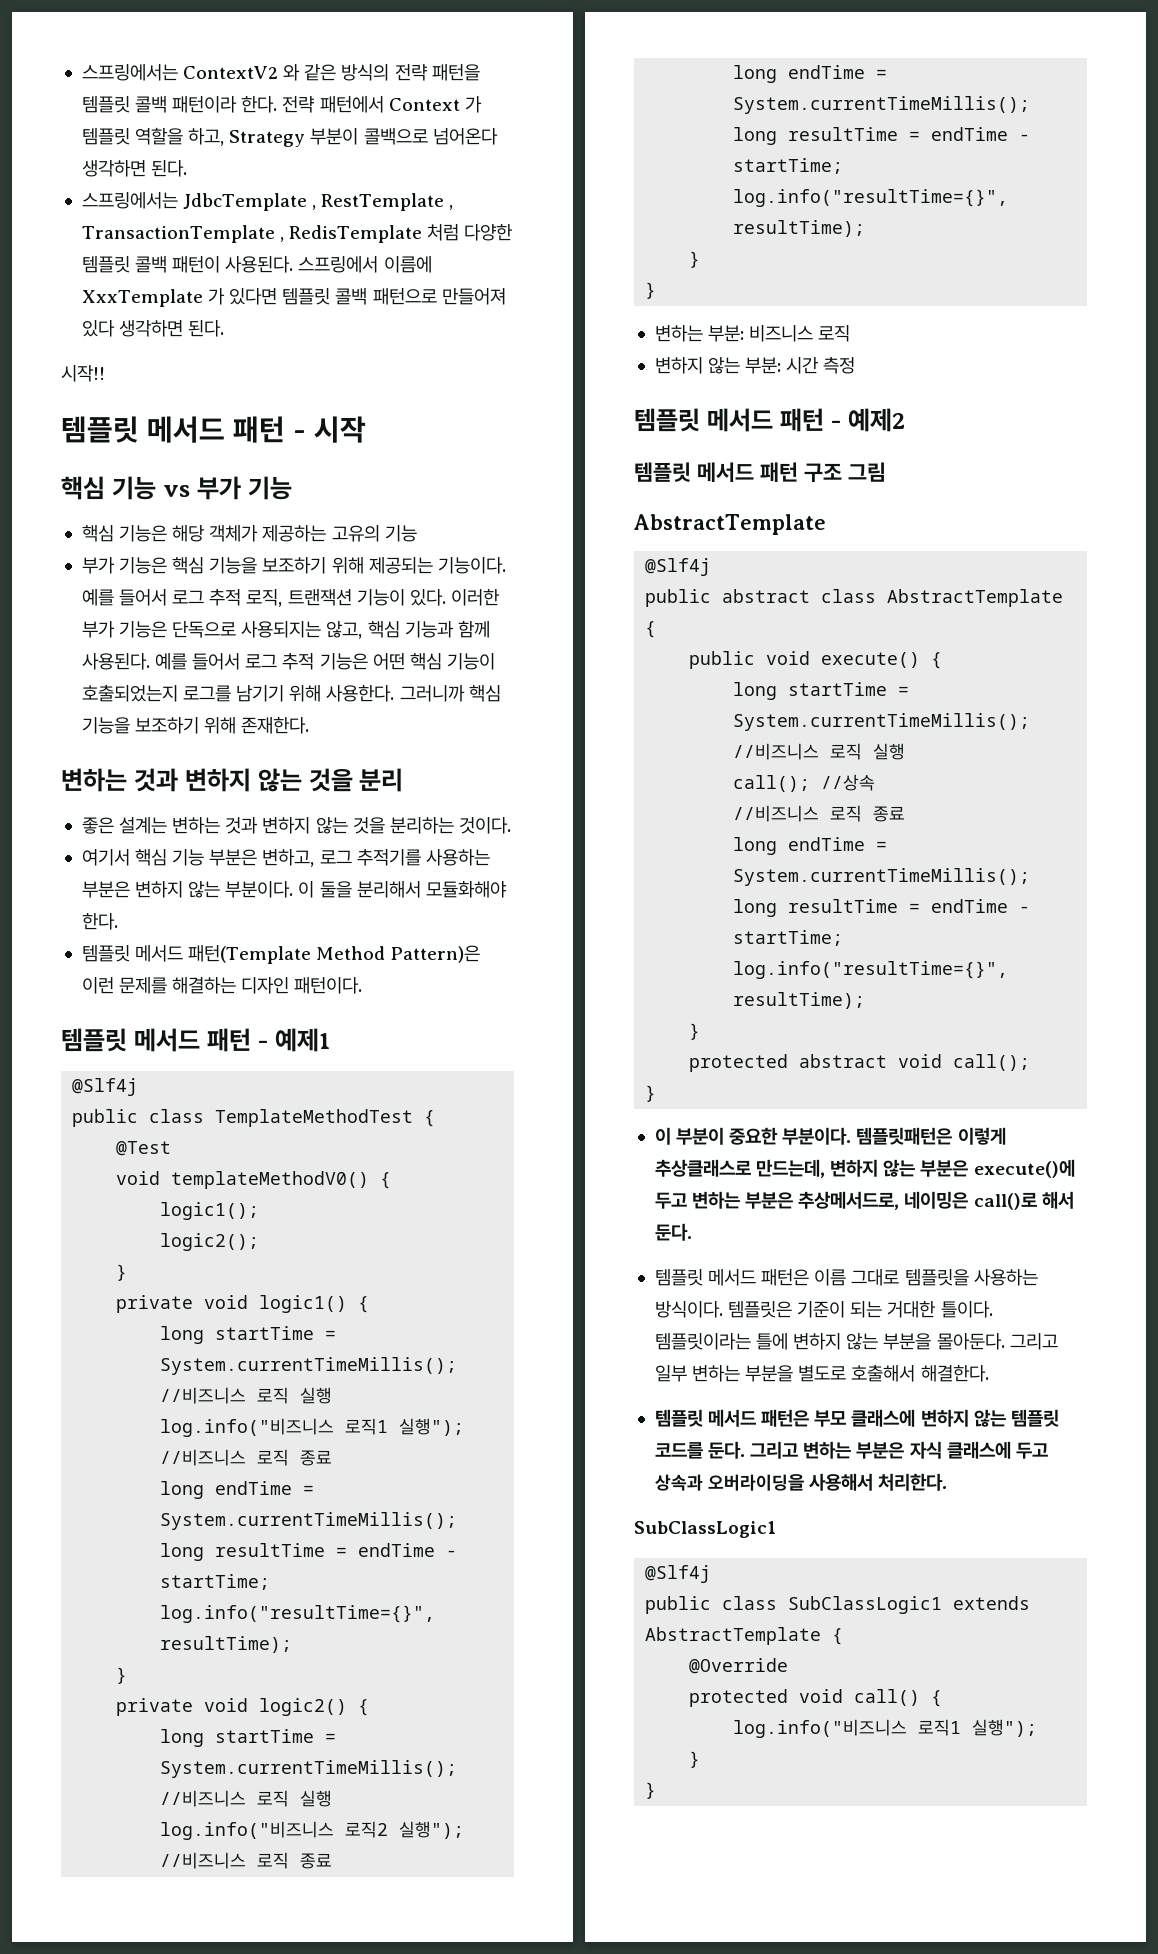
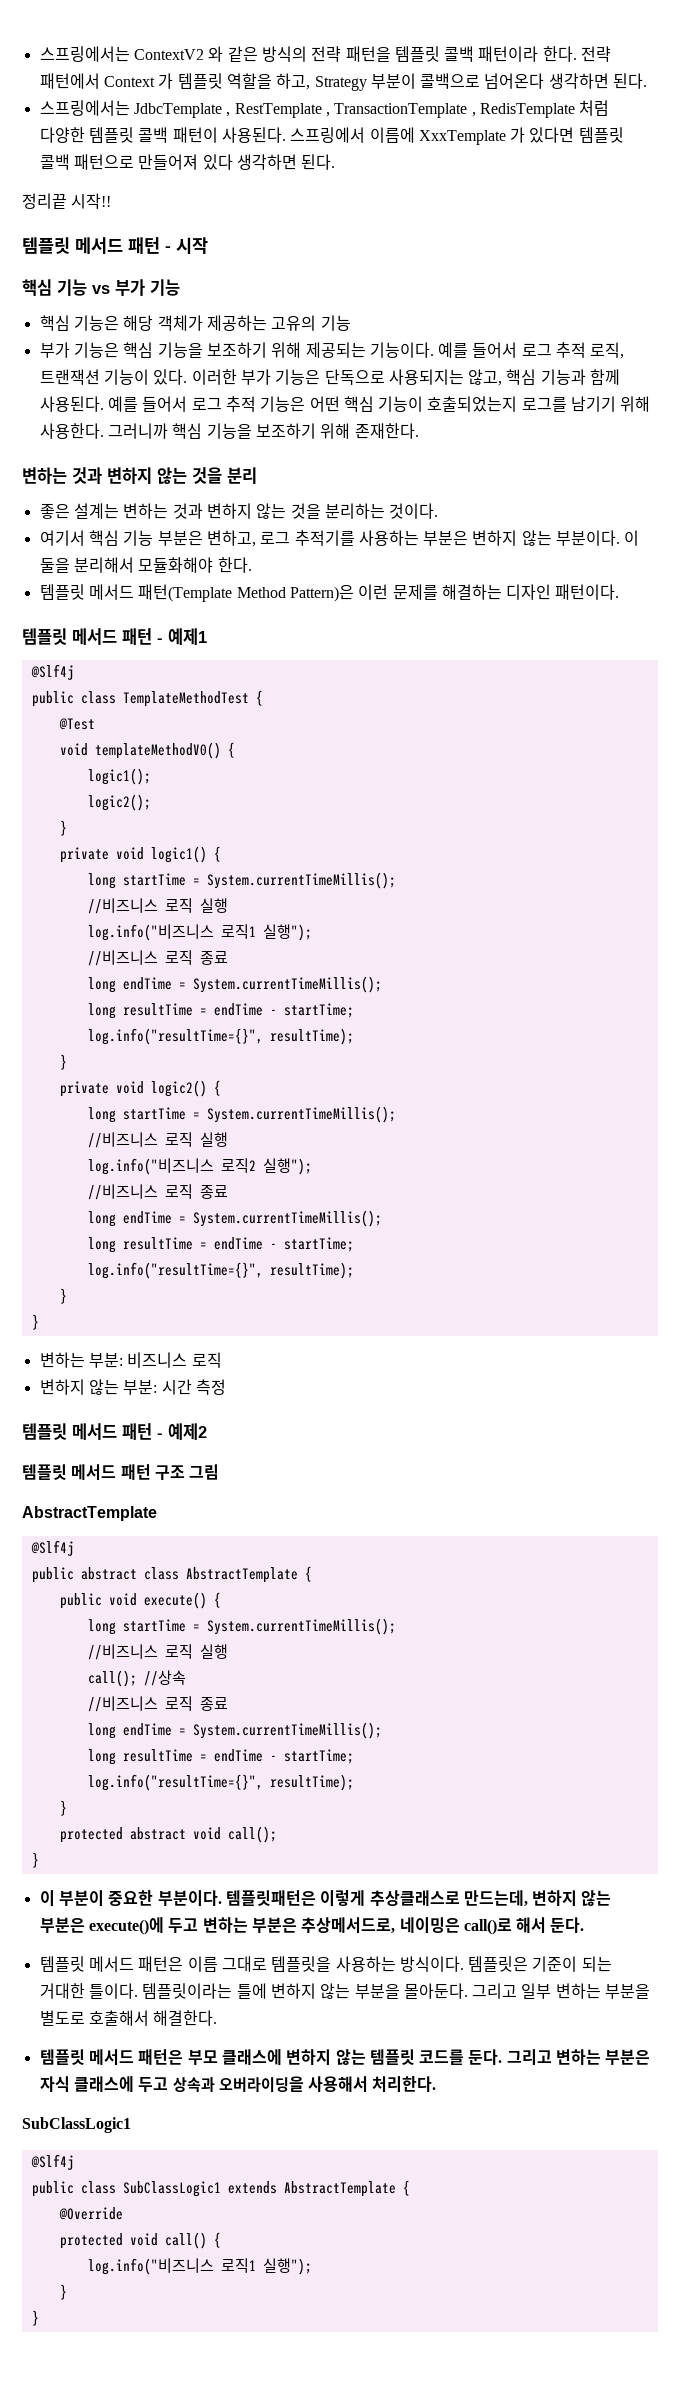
(225, 328) none -> [22,193,67,209] 정리끝

